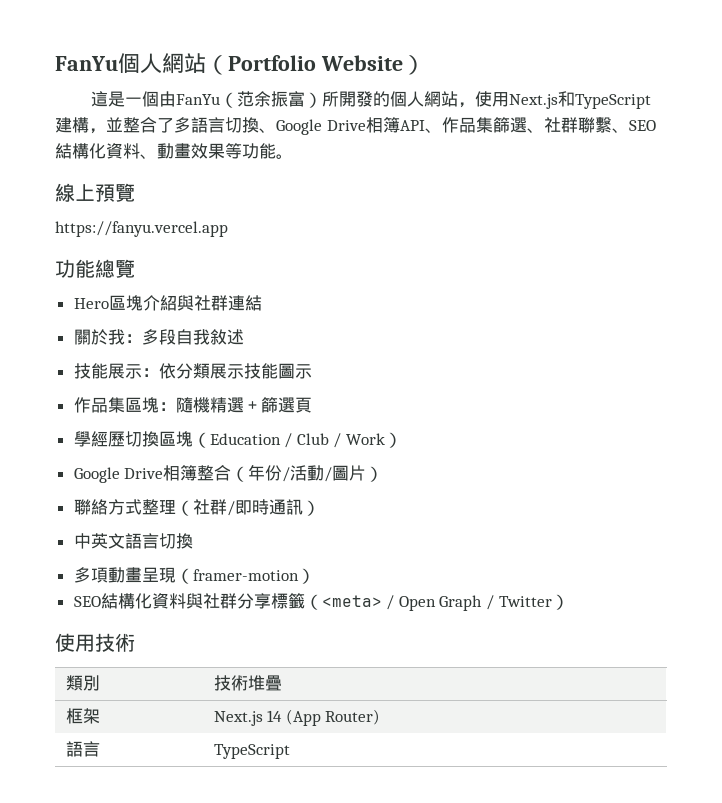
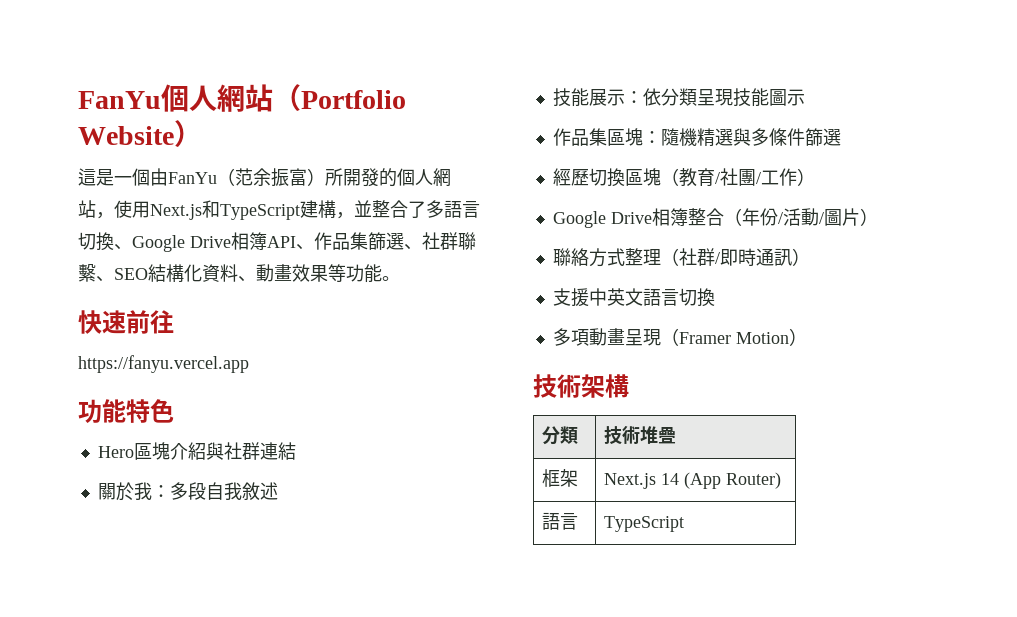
[55,183,135,202] 線上預覽 -> [78,310,174,334] 快速前往
[95,259,135,278] 總覽 -> [126,399,174,423] 特色
[209,363,244,379] 展示 -> [696,89,733,106] 呈現
[243,397,312,413] [73,431,91,447] ＋篩選頁 // 學 -> [732,128,841,146] 與多條件篩選 //
[209,433,386,448] Education / Club / Work -> [678,168,797,187] 教育/社團/工作
(320, 508) none -> [552,288,589,307] 支援
[192,568,315,584] [73,593,569,611] [55,633,135,652] [65,675,100,691] framer-motion） // SEO結構化資料與社群分享標籤（<meta> / Open Graph / Twitter） // 使用技術 // 類別 -> [678,328,807,346] [533,374,629,398] [542,426,579,445] Framer Motion） // 技術架構 // 分類

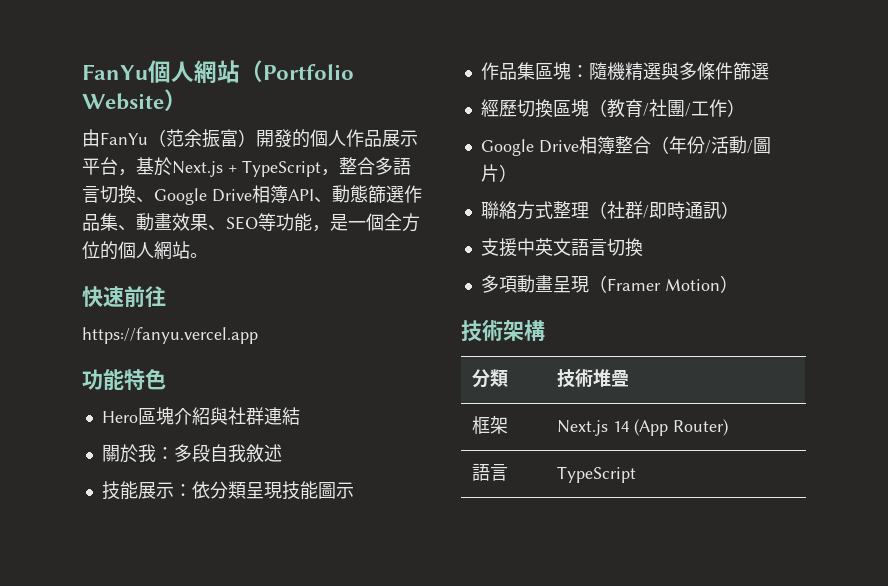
[78,168,150,186] 這是一個 -> (187, 100) none
[325,168,343,186] 所 -> (256, 138) none
[433,168,451,187] [78,200,426,220] 網站，使用Next.js和TypeScript建構，並整合了 -> [346,129,418,147] [82,157,375,177] 作品展示平台，基於Next.js + TypeScript，整合
[314,232,476,250] [78,264,382,283] 作品集篩選、社群聯繫、SEO結構化資料、動畫效果等功能 -> [332,185,422,203] [82,213,420,232] [82,241,190,260] 動態篩選作品集、動畫效果、SEO等功能，是一個全方位的個人網站

